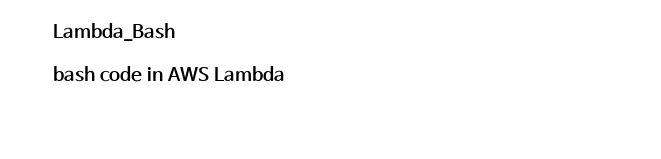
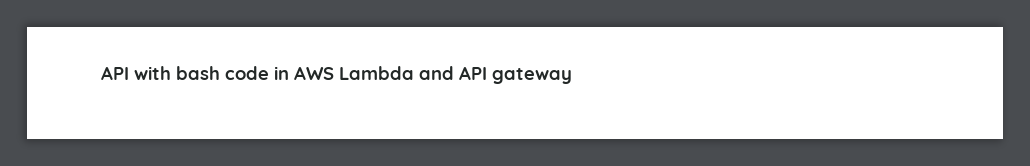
[53,23,175,41] Lambda_Bash // -> [101,66,171,80] API with
(285, 73) none -> [419,66,572,84] and API gateway

